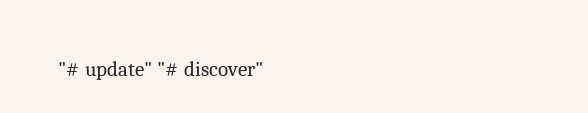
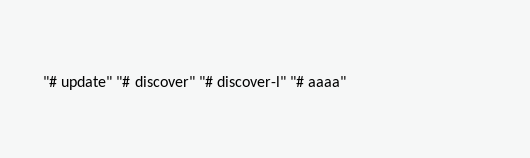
(263, 68) none -> [198,76,347,87] "# discover-l" "# aaaa"

